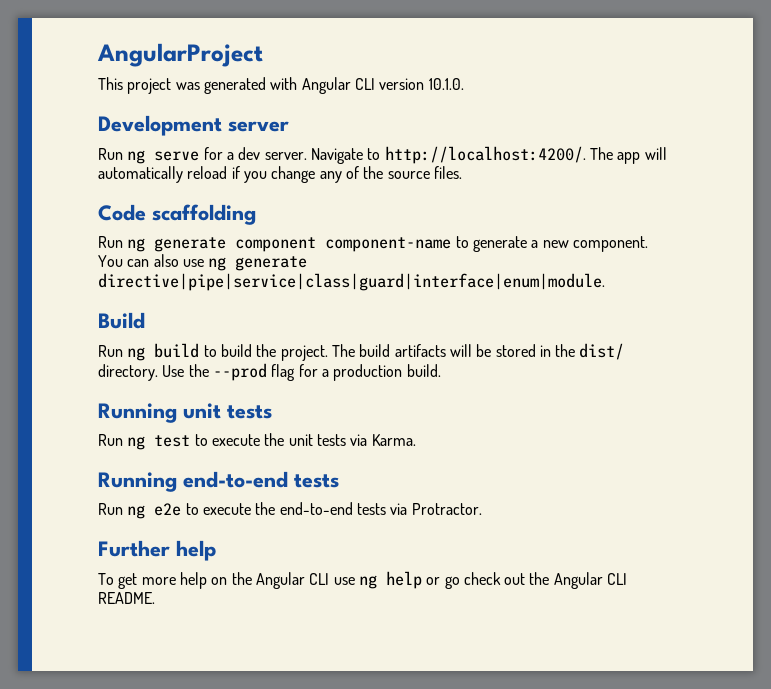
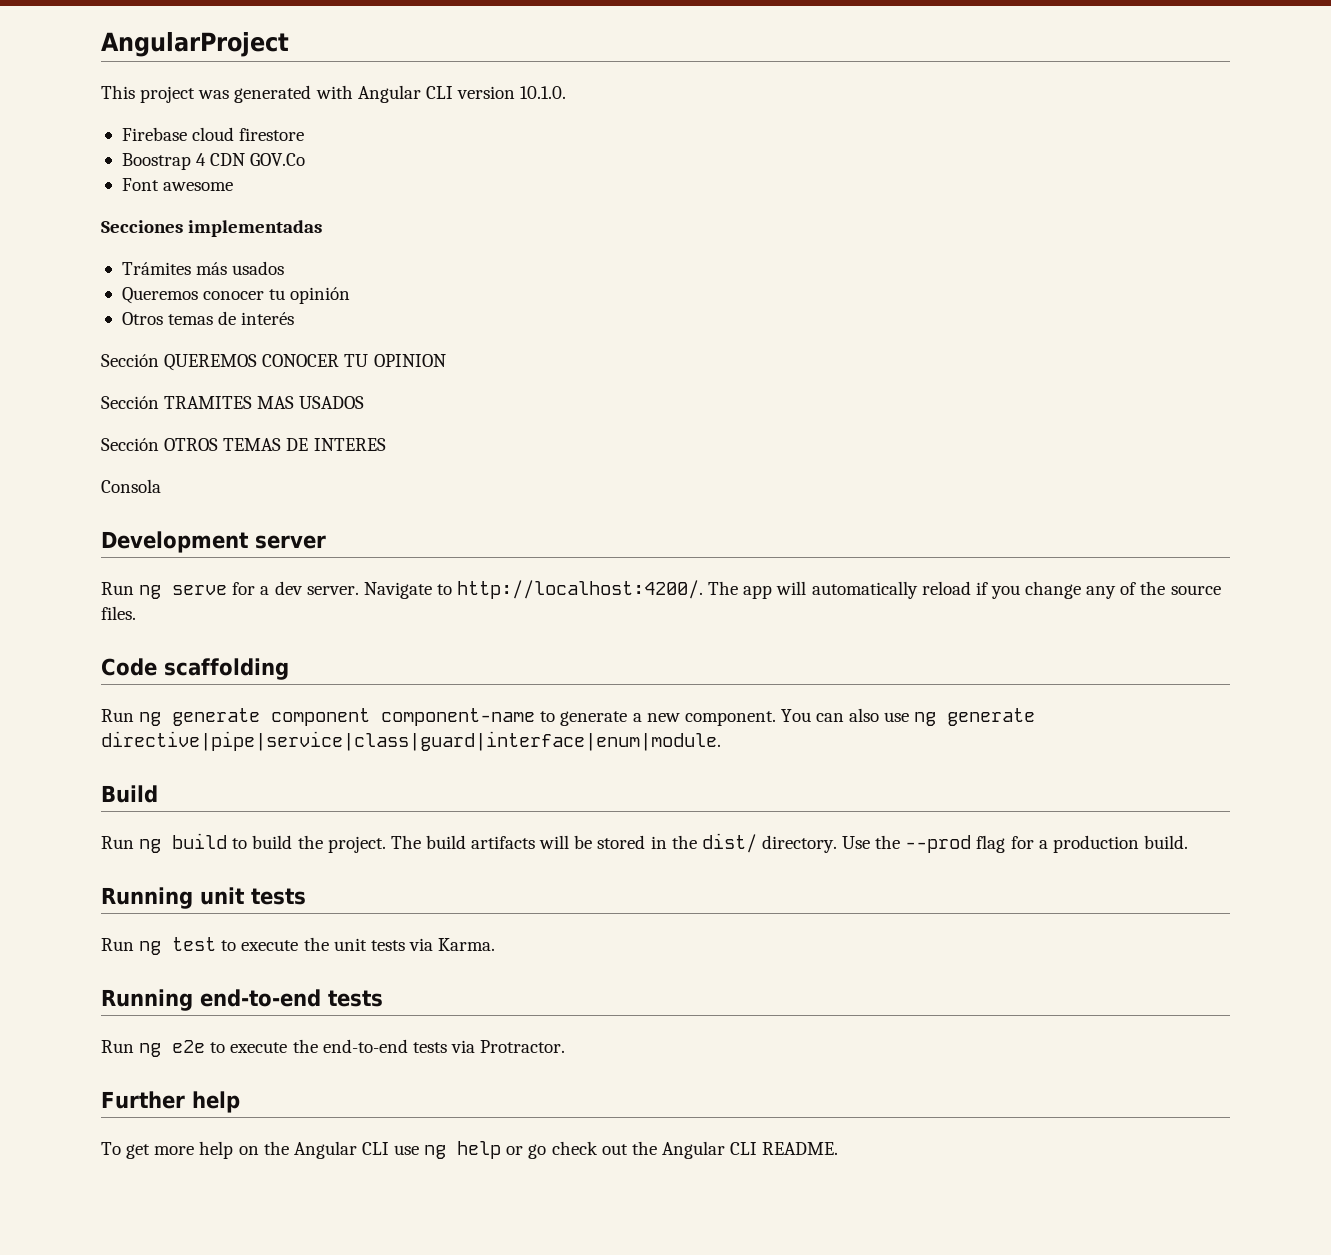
(464, 84) none -> [121,127,305,141] [121,153,306,170] [121,178,234,191] [101,220,323,237] [121,261,285,275] [121,287,351,304] [121,311,295,325] [101,354,446,371] [101,396,365,409] [101,438,386,451] [101,479,161,493] // Firebase cloud firestore // Boostrap 4 CDN GOV.Co // Font awesome // Secciones implementadas // Trámites más usados // Queremos conocer tu opinión // Otros temas de interés // Sección QUEREMOS CONOCER TU OPINION // Sección TRAMITES MAS USADOS // Sección OTROS TEMAS DE INTERES // Consola

